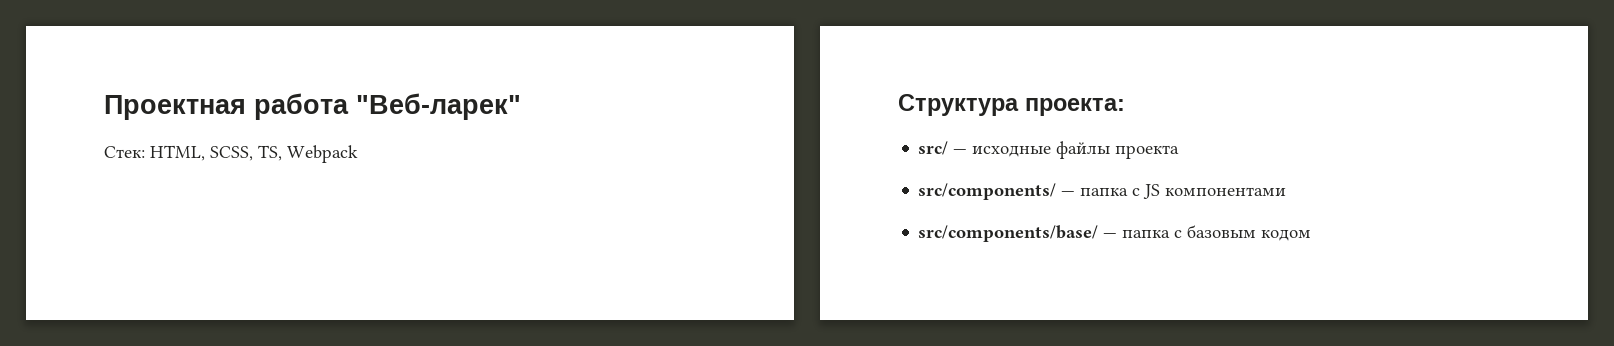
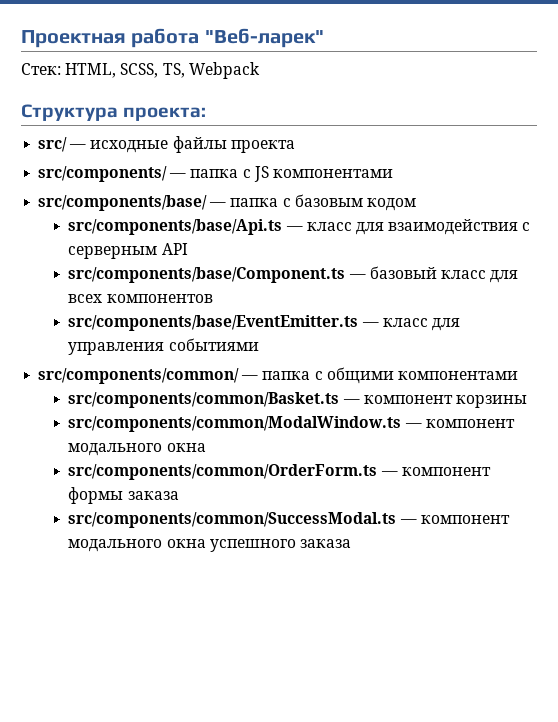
(1312, 235) none -> [68,219,531,235] [68,243,188,259] [68,266,519,283] [68,294,213,303] [68,315,460,331] [68,338,259,355] [38,367,518,384] [68,392,527,408] [68,416,515,432] [68,443,206,456] [68,464,491,480] [68,487,179,504] [68,512,510,528] [68,539,351,552] // src/components/base/Api.ts — класс для взаимодействия с серверным API // src/components/base/Component.ts — базовый класс для всех компонентов // src/components/base/EventEmitter.ts — класс для управления событиями // src/components/common/ — папка с общими компонентами // src/components/common/Basket.ts — компонент корзины // src/components/common/ModalWindow.ts — компонент модального окна // src/components/common/OrderForm.ts — компонент формы заказа // src/components/common/SuccessModal.ts — компонент модального окна успешного заказа

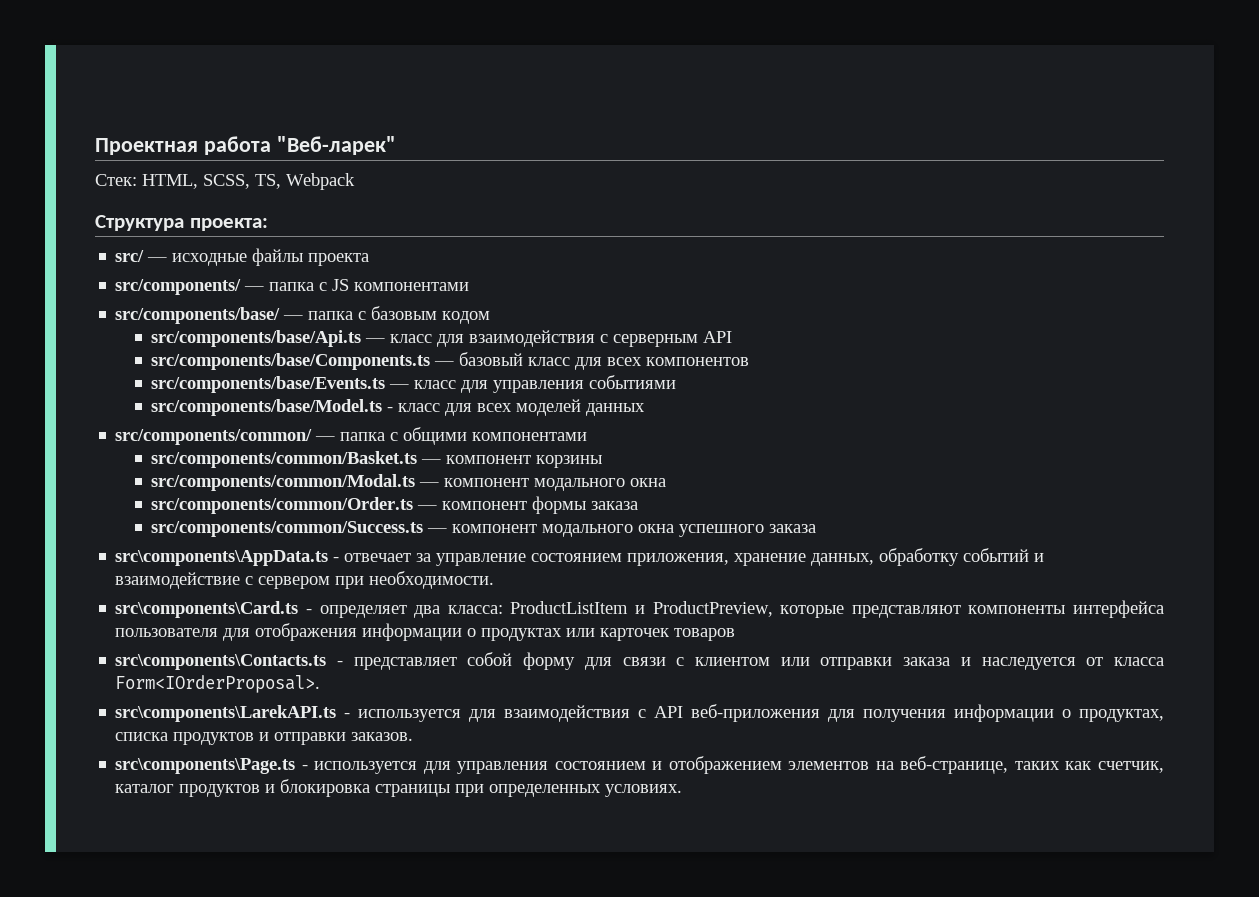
[68,267,346,283] src/components/base/Component.ts -> [151,353,431,370] src/components/base/Components.ts
[68,315,359,331] src/components/base/EventEmitter.ts -> [151,376,386,393] src/components/base/Events.ts
(259, 344) none -> [151,399,646,416] // src/components/base/Model.ts - класс для всех моделей данных
[68,416,402,432] src/components/common/ModalWindow.ts -> [151,474,416,491] src/components/common/Modal.ts
[68,464,378,480] src/components/common/OrderForm.ts -> [151,497,414,514] src/components/common/Order.ts
[68,512,397,528] src/components/common/SuccessModal.ts -> [151,521,424,537] src/components/common/Success.ts
(351, 543) none -> [115,548,1045,566] [115,571,495,589] [115,600,1165,618] [115,623,736,641] [115,652,1165,670] [115,675,321,693] [115,704,1164,722] [115,732,414,745] [115,756,1165,774] [115,779,683,797] // src\components\AppData.ts - отвечает за управление состоянием приложения, хранение данных, обработку событий и взаимодействие с сервером при необходимости. // src\components\Card.ts - определяет два класса: ProductListItem и ProductPreview, которые представляют компоненты интерфейса пользователя для отображения информации о продуктах или карточек товаров // src\components\Contacts.ts - представляет собой форму для связи с клиентом или отправки заказа и наследуется от класса Form<IOrderProposal>. // src\components\LarekAPI.ts - используется для взаимодействия с API веб-приложения для получения информации о продуктах, списка продуктов и отправки заказов. // src\components\Page.ts - используется для управления состоянием и отображением элементов на веб-странице, таких как счетчик, каталог продуктов и блокировка страницы при определенных условиях.

